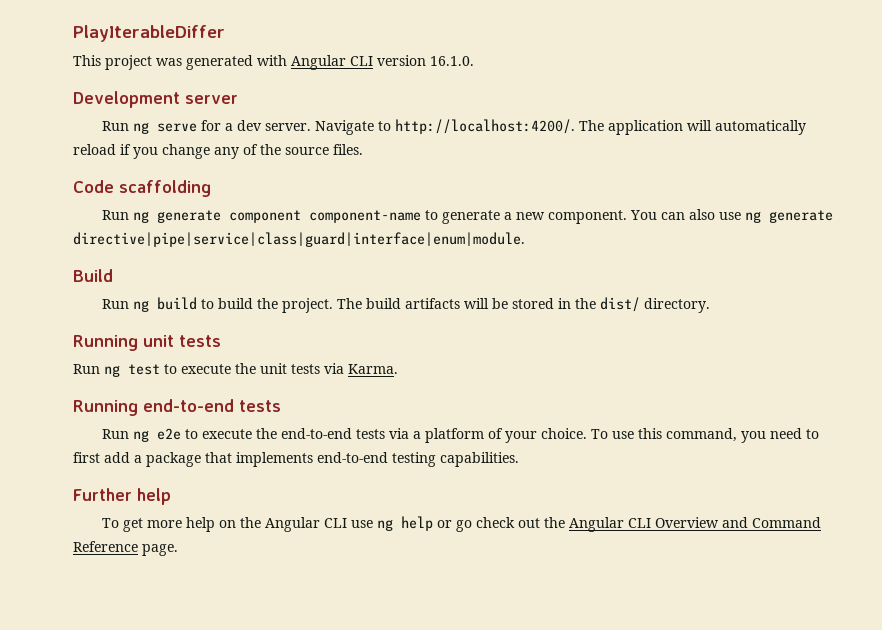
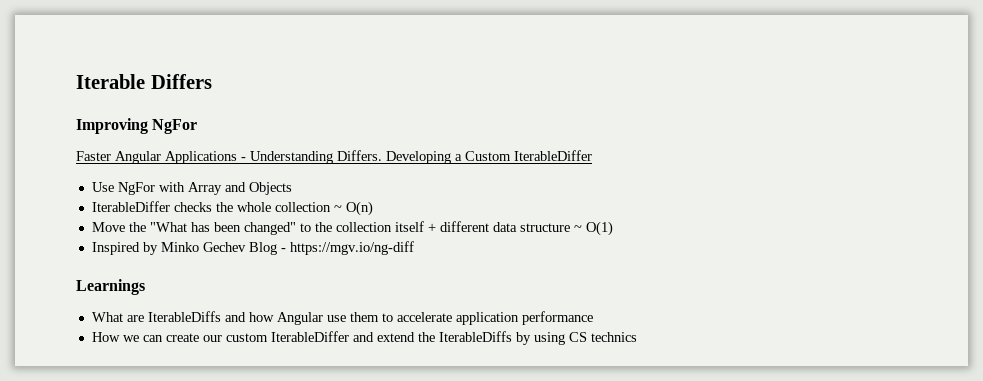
[73,25,225,42] [73,55,474,70] [73,91,238,108] [102,119,807,135] [73,144,363,159] [73,180,211,197] [102,209,834,224] [73,232,525,247] [73,269,113,282] [102,297,711,313] [73,335,221,351] [73,363,398,377] [73,399,281,416] [102,428,820,443] [73,452,519,467] [73,488,171,505] [102,516,822,532] [73,541,178,556] PlayIterableDiffer // This project was generated with Angular CLI version 16.1.0. // Development server // Run ng serve for a dev server. Navigate to http://localhost:4200/. The application will automatically reload if you change any of the source files. // Code scaffolding // Run ng generate component component-name to generate a new component. You can also use ng generate directive|pipe|service|class|guard|interface|enum|module. // Build // Run ng build to build the project. The build artifacts will be stored in the dist/ directory. // Running unit tests // Run ng test to execute the unit tests via Karma. // Running end-to-end tests // Run ng e2e to execute the end-to-end tests via a platform of your choice. To use this command, you need to first add a package that implements end-to-end testing capabilities. // Further help // To get more help on the Angular CLI use ng help or go check out the Angular CLI Overview and Command Reference page. -> [76,74,212,89] [76,118,198,134] [76,150,592,164] [91,182,292,195] [91,201,373,216] [91,221,613,236] [91,241,414,255] [76,279,145,295] [91,311,593,325] [91,331,637,345] Iterable Differs // Improving NgFor // Faster Angular Applications - Understanding Differs. Developing a Custom IterableDiffer // Use NgFor with Array and Objects // IterableDiffer checks the whole collection ~ O(n) // Move the "What has been changed" to the collection itself + different data structure ~ O(1) // Inspired by Minko Gechev Blog - https://mgv.io/ng-diff // Learnings // What are IterableDiffs and how Angular use them to accelerate application performance // How we can create our custom IterableDiffer and extend the IterableDiffs by using CS technics

